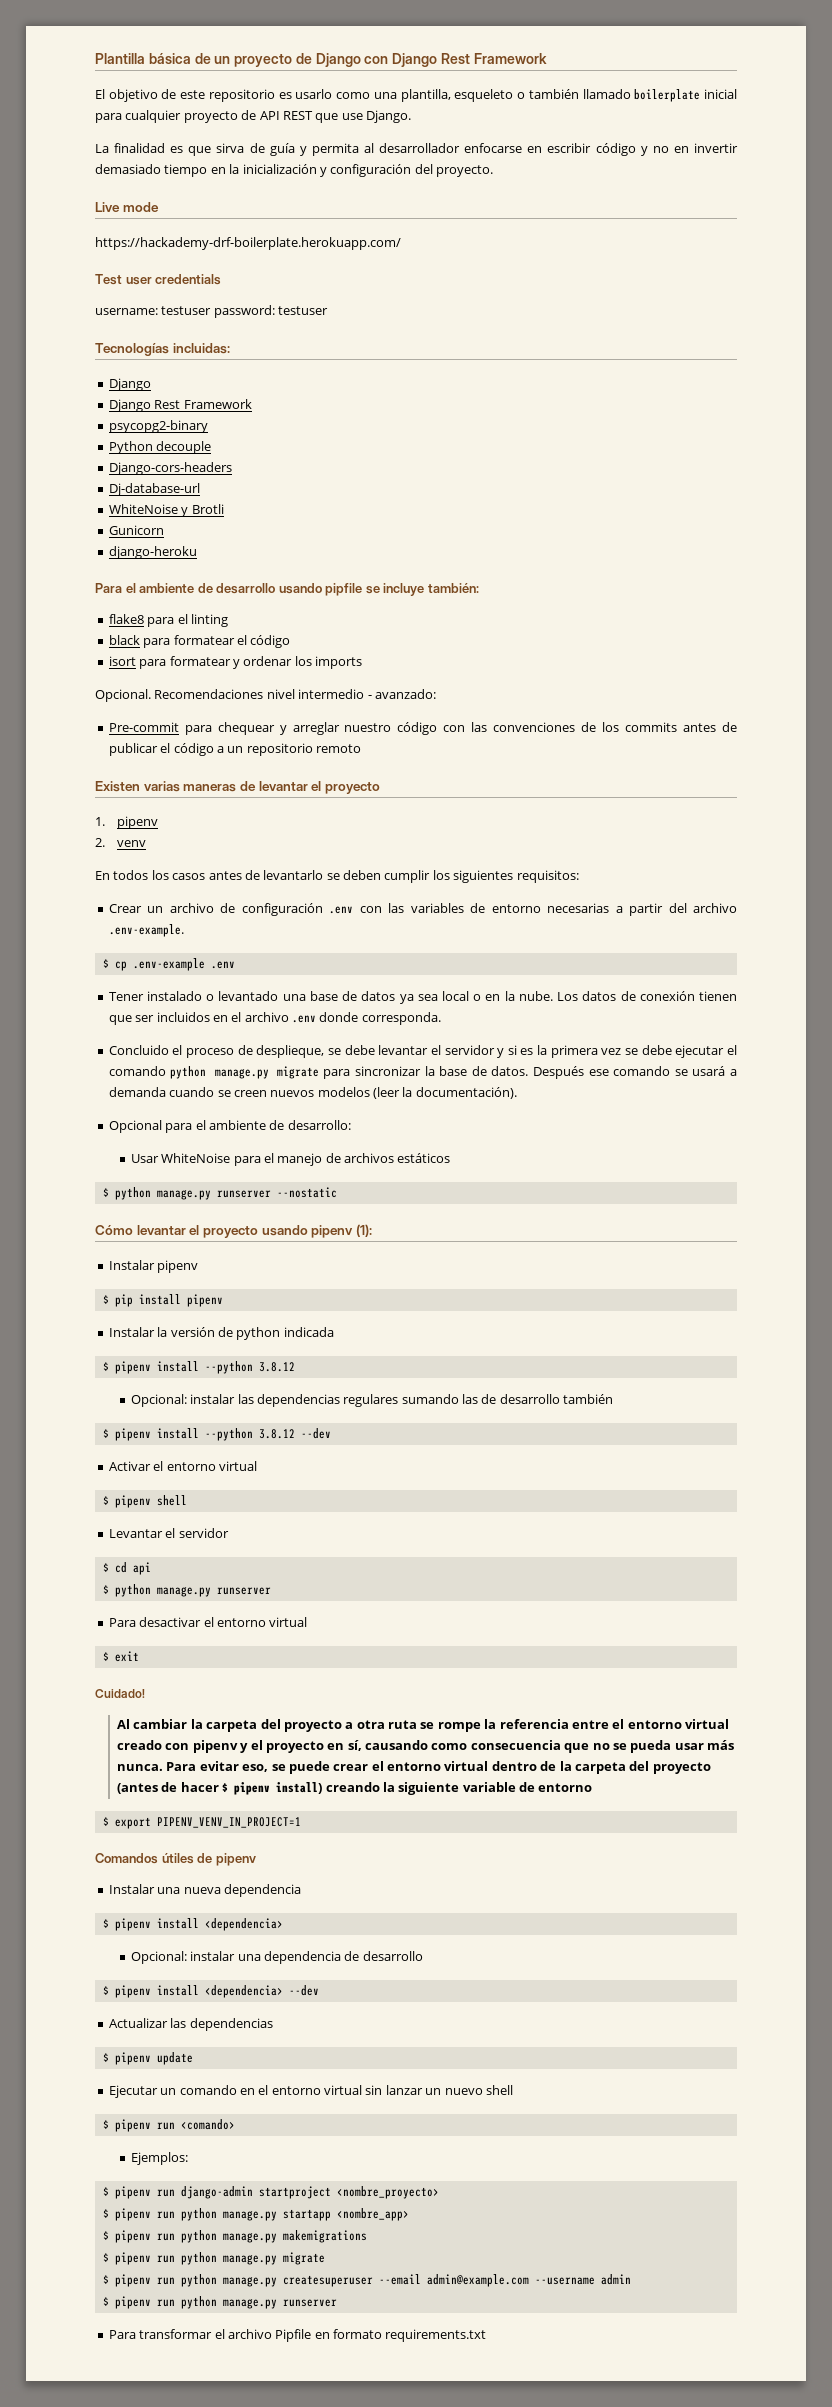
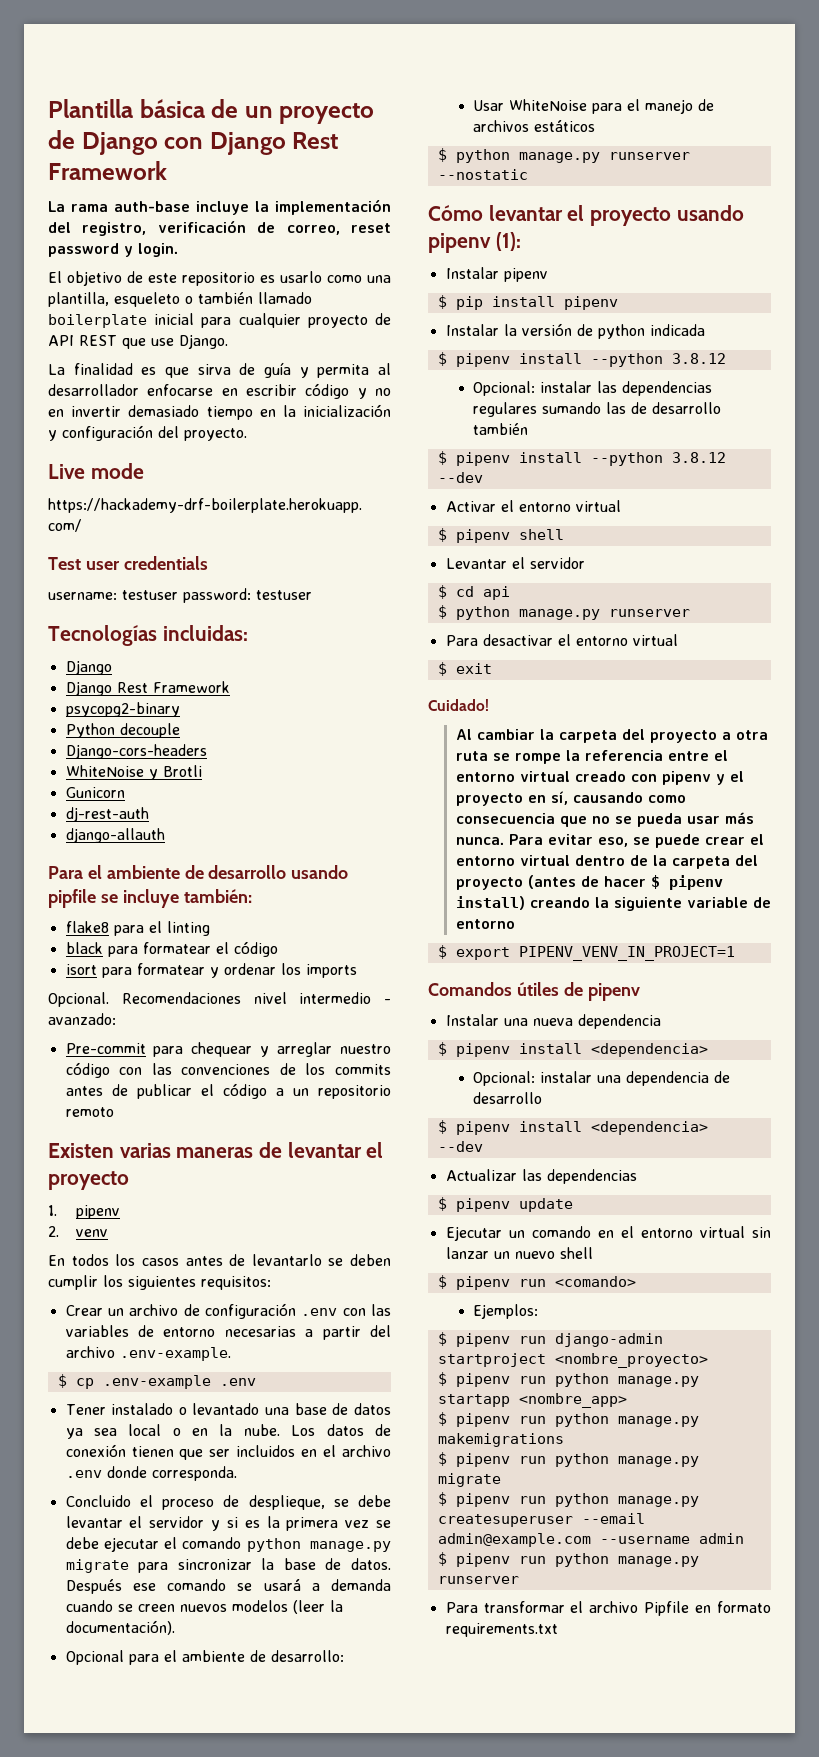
(547, 58) none -> [48,200,391,215] [48,221,391,236] [48,243,178,257] // La rama auth-base incluye la implementación del registro, verificación de correo, reset password y login.
[108,483,200,496] // Dj-database-url -> (207, 751) none
[108,546,197,559] django-heroku -> [65,807,149,822] [65,828,165,843] dj-rest-auth // django-allauth

